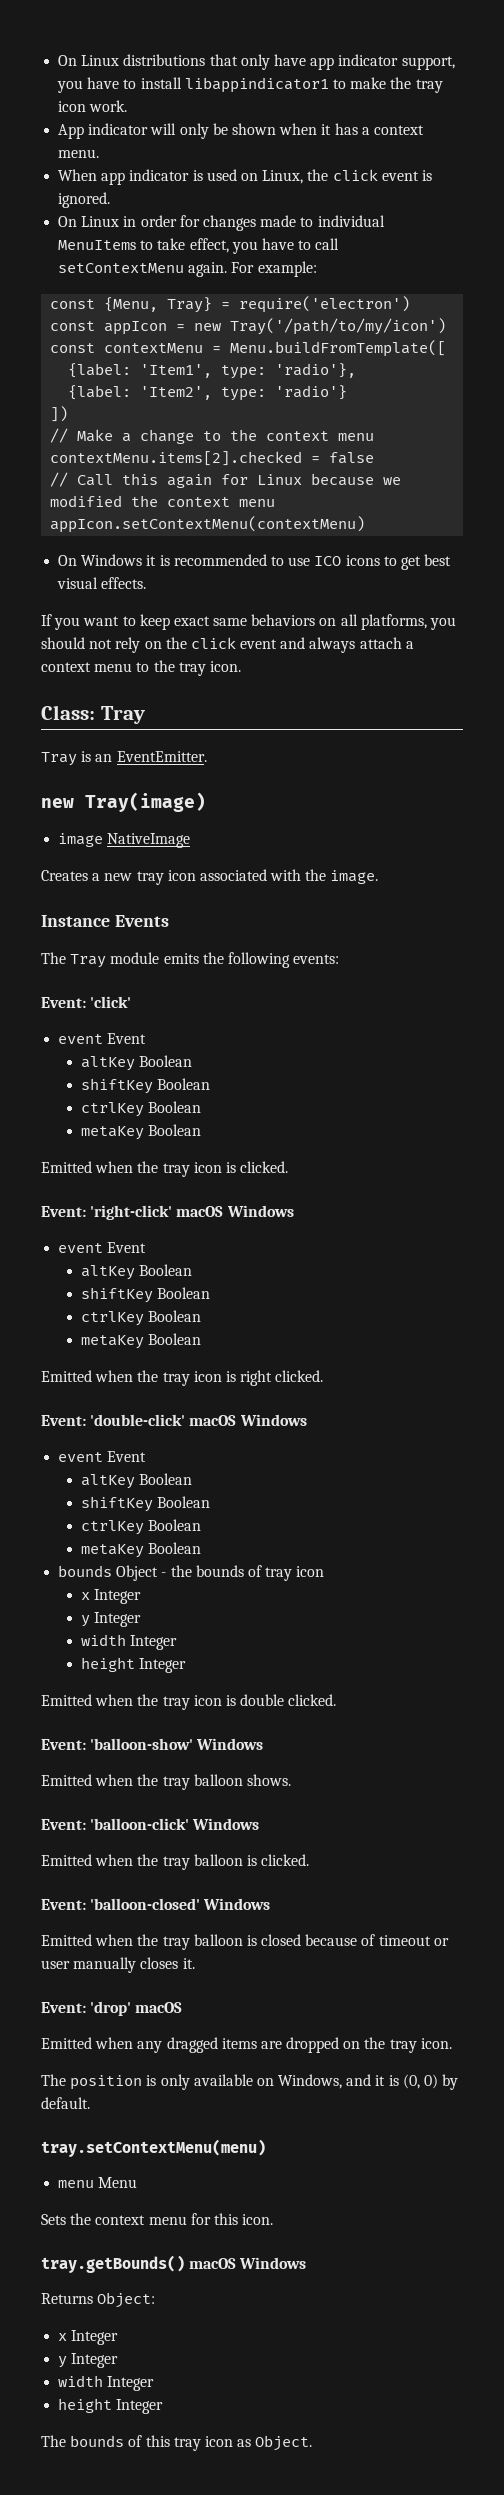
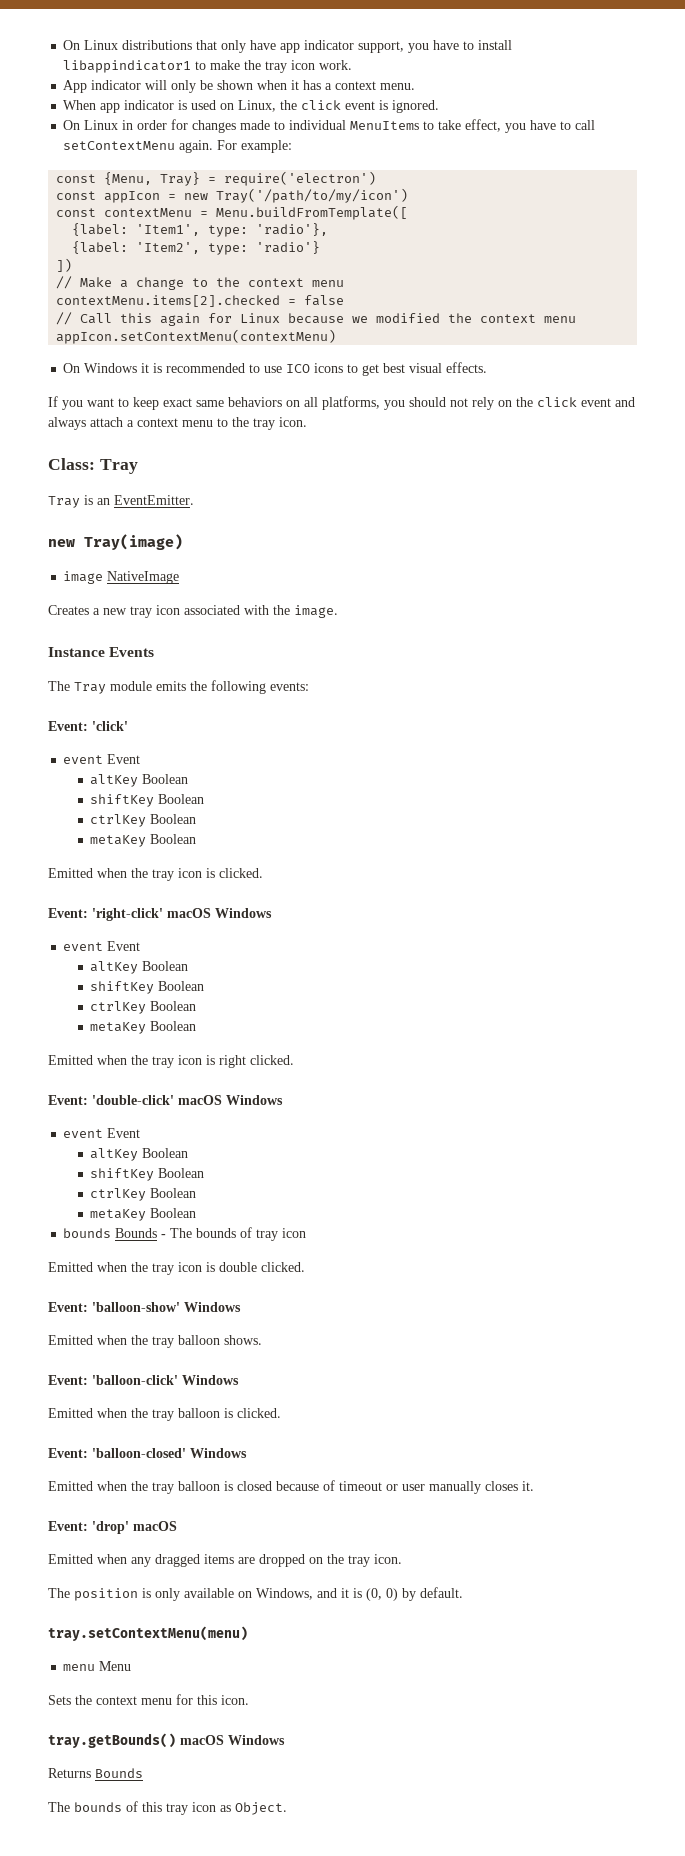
[116,1565,192,1581] Object - the -> [115,1228,193,1238] Bounds - The
[81,1589,142,1604] [81,1612,142,1627] [81,1634,178,1650] [81,1657,187,1673] // x Integer // y Integer // width Integer // height Integer -> (307, 1233) none
[97,2292,156,2308] [58,2330,119,2345] [58,2353,119,2368] [58,2375,155,2391] [58,2398,164,2414] Object: // x Integer // y Integer // width Integer // height Integer -> [95,1768,143,1778] Bounds

